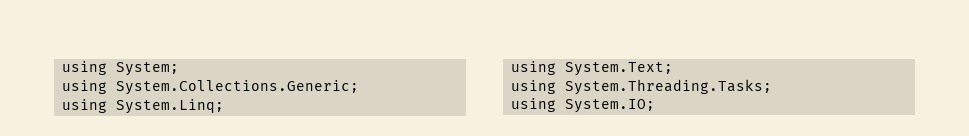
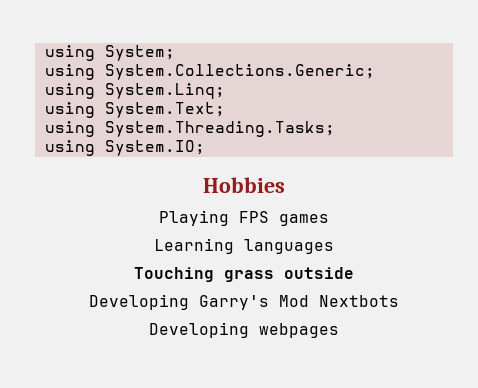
(656, 106) none -> [203,177,285,193] [159,210,329,226] [154,238,334,254] [134,267,354,282] [89,294,399,310] [149,322,339,338] // Hobbies // Playing FPS games // Learning languages // Touching grass outside // Developing Garry's Mod Nextbots // Developing webpages

